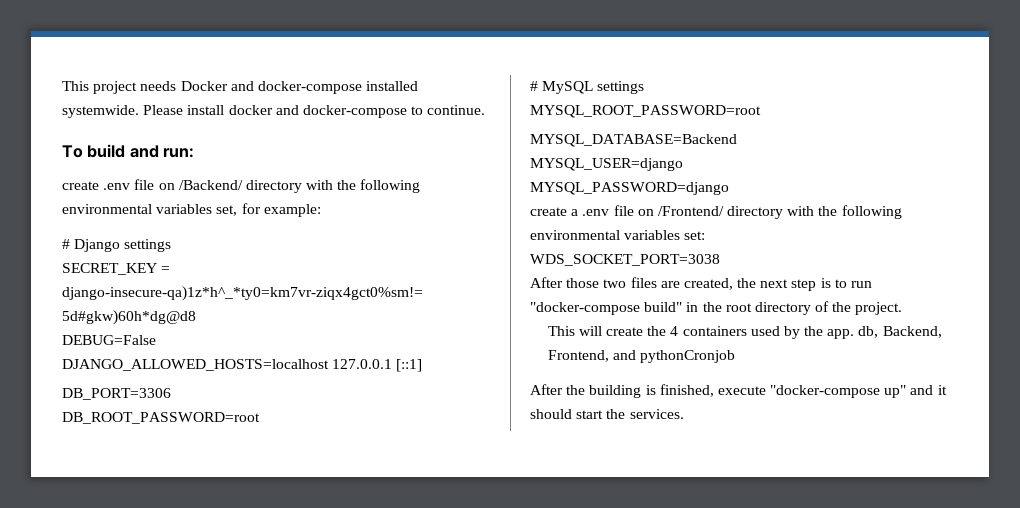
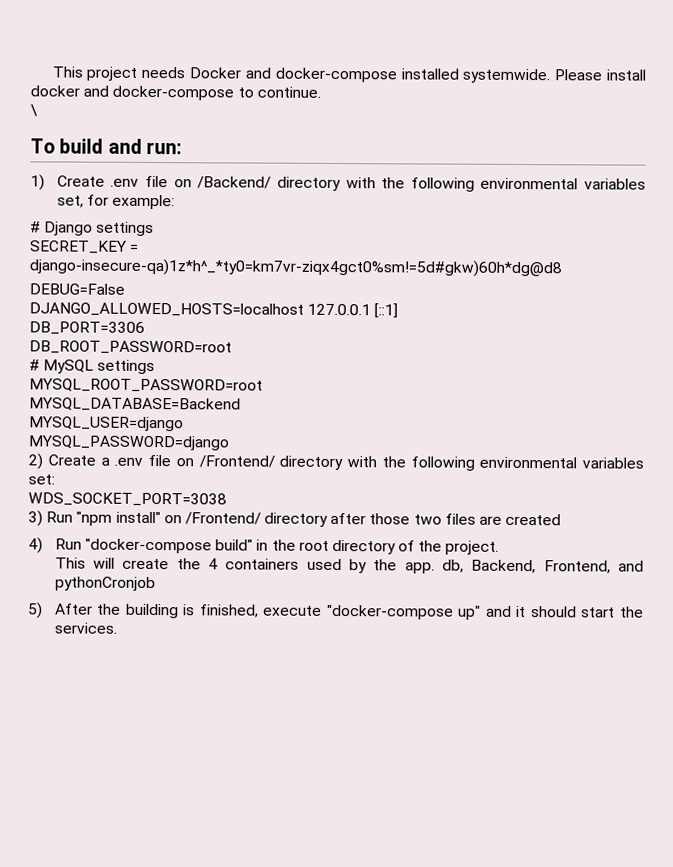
(486, 110) none -> [30,104,38,117] // \
[62,181,99,190] create -> [30,174,105,191] 1) Create
[530,207,567,216] create -> [28,453,96,470] 2) Create
[530,277,873,291] After those two files are created, the next step is to run -> [28,510,562,527] [28,537,82,554] 3) Run "npm install" on /Frontend/ directory after those two files are created // 4) Run
(735, 356) none -> [27,602,43,619] 5)

